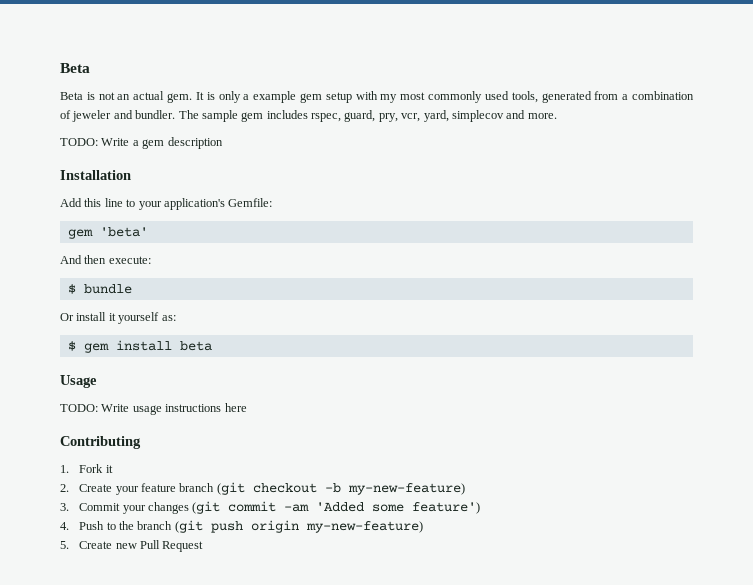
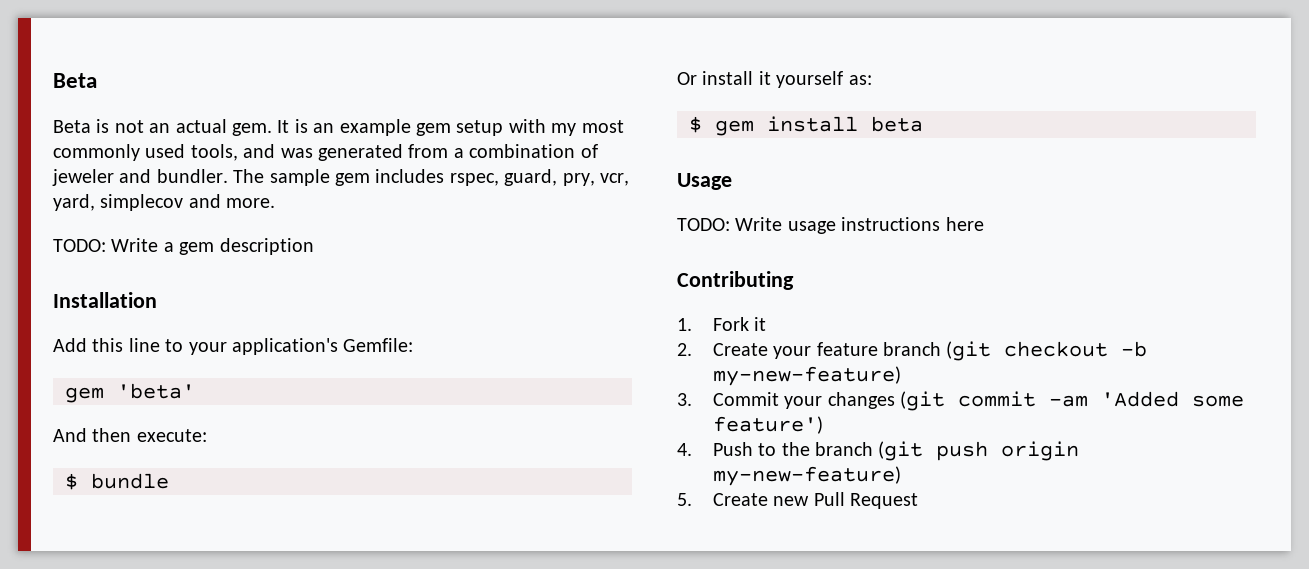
[218,91,250,103] only a -> [313,123,335,133] an
(538, 97) none -> [243,144,313,158] and was

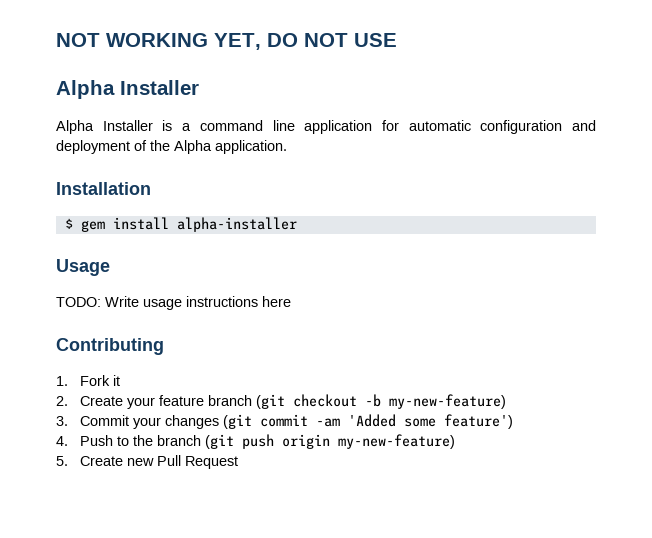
[53,73,97,88] [53,119,624,136] [53,144,598,161] [52,169,629,186] [53,194,276,211] [53,238,314,255] [53,292,157,308] [53,338,414,355] [65,383,195,403] [53,428,207,442] [65,473,169,490] [677,71,872,88] Beta // Beta is not an actual gem. It is an example gem setup with my most commonly used tools, and was generated from a combination of jeweler and bundler. The sample gem includes rspec, guard, pry, vcr, yard, simplecov and more. // TODO: Write a gem description // Installation // Add this line to your application's Gemfile: // gem 'beta' // And then execute: // $ bundle // Or install it yourself as: -> [56,33,397,50] [56,80,199,99] [56,120,596,134] [56,140,287,154] [56,182,151,195] NOT WORKING YET, DO NOT USE // Alpha Installer // Alpha Installer is a command line application for automatic configuration and deployment of the Alpha application. // Installation
[871,116,923,132] beta -> [176,217,297,232] alpha-installer

